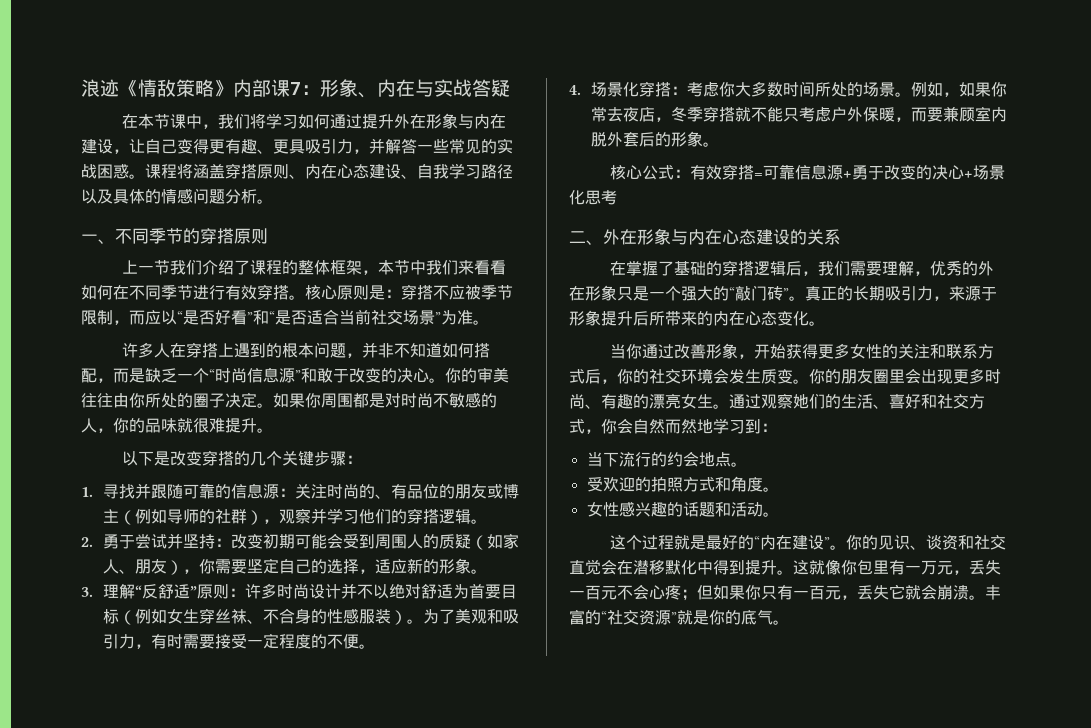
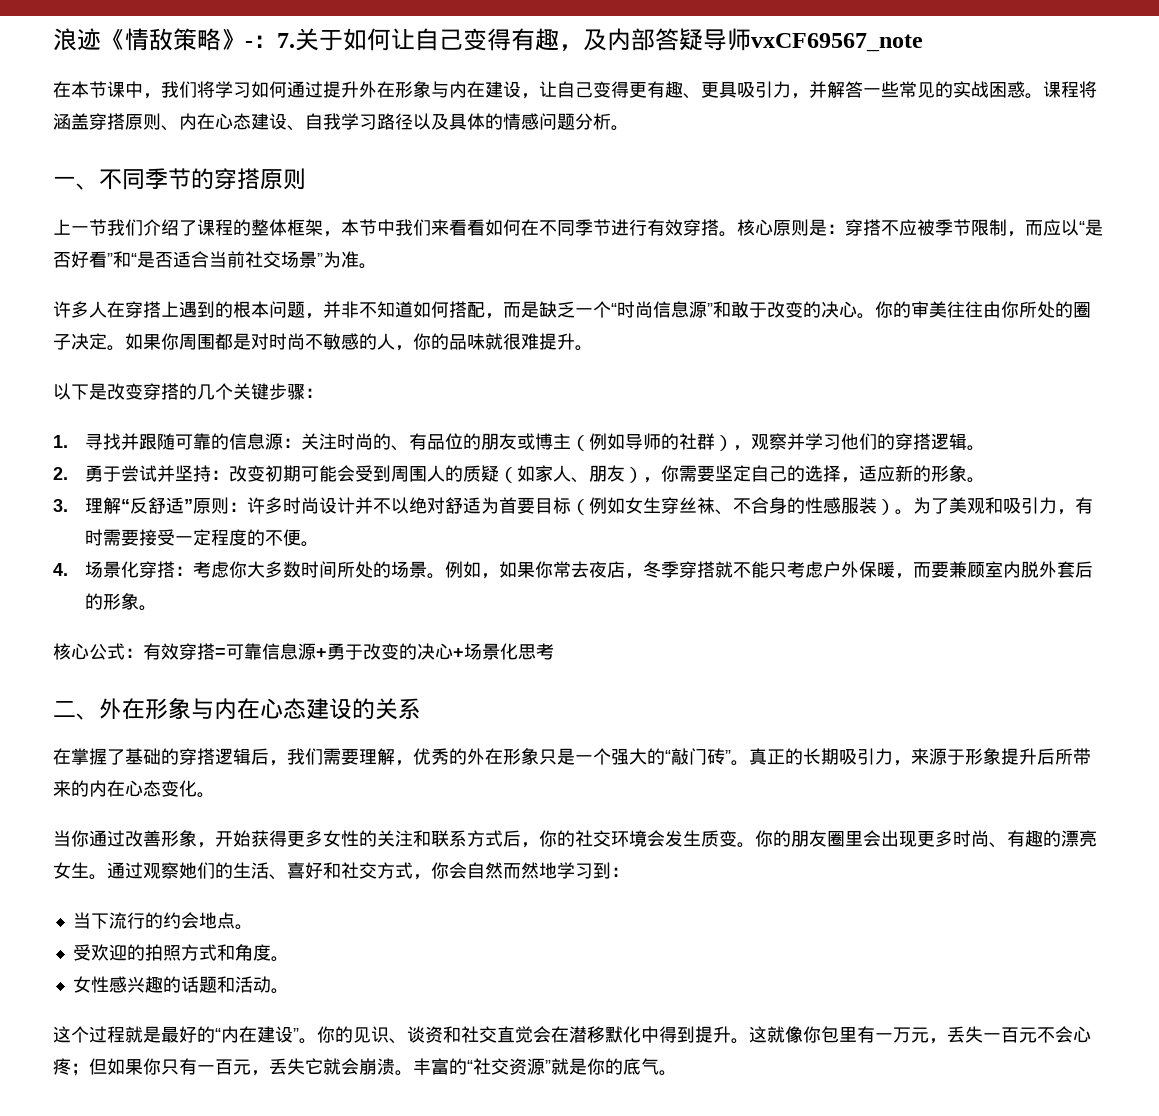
[233,79,472,98] 内部课7：形象、内在与实战 -> [245,28,655,51] -：7.关于如何让自己变得有趣，及内部
(510, 88) none -> [703,28,923,52] 导师vxCF69567_note

